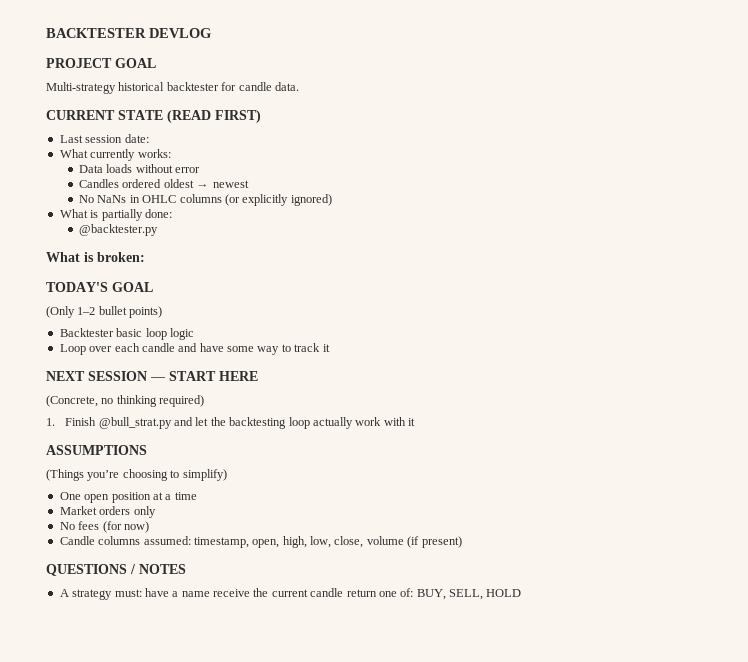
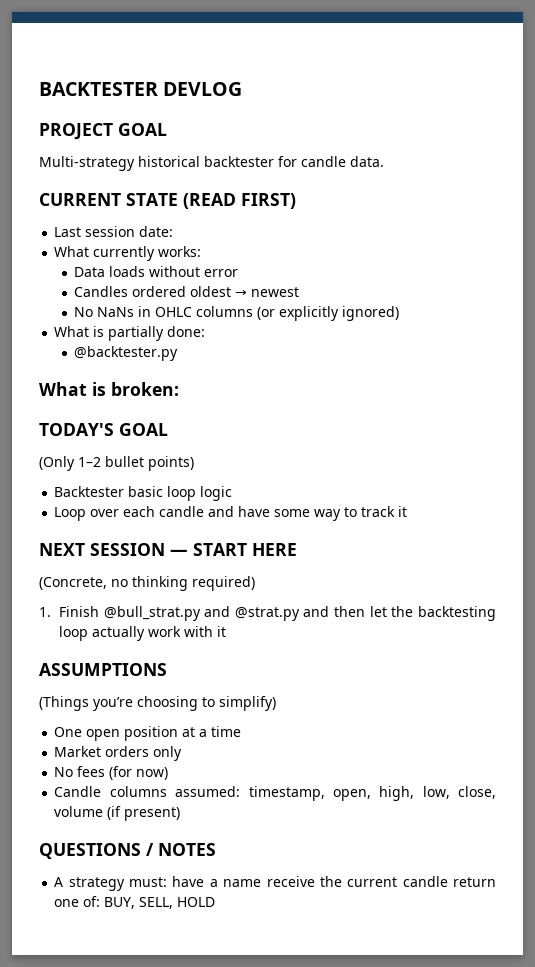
(194, 421) none -> [234,606,366,621] @strat.py and then

